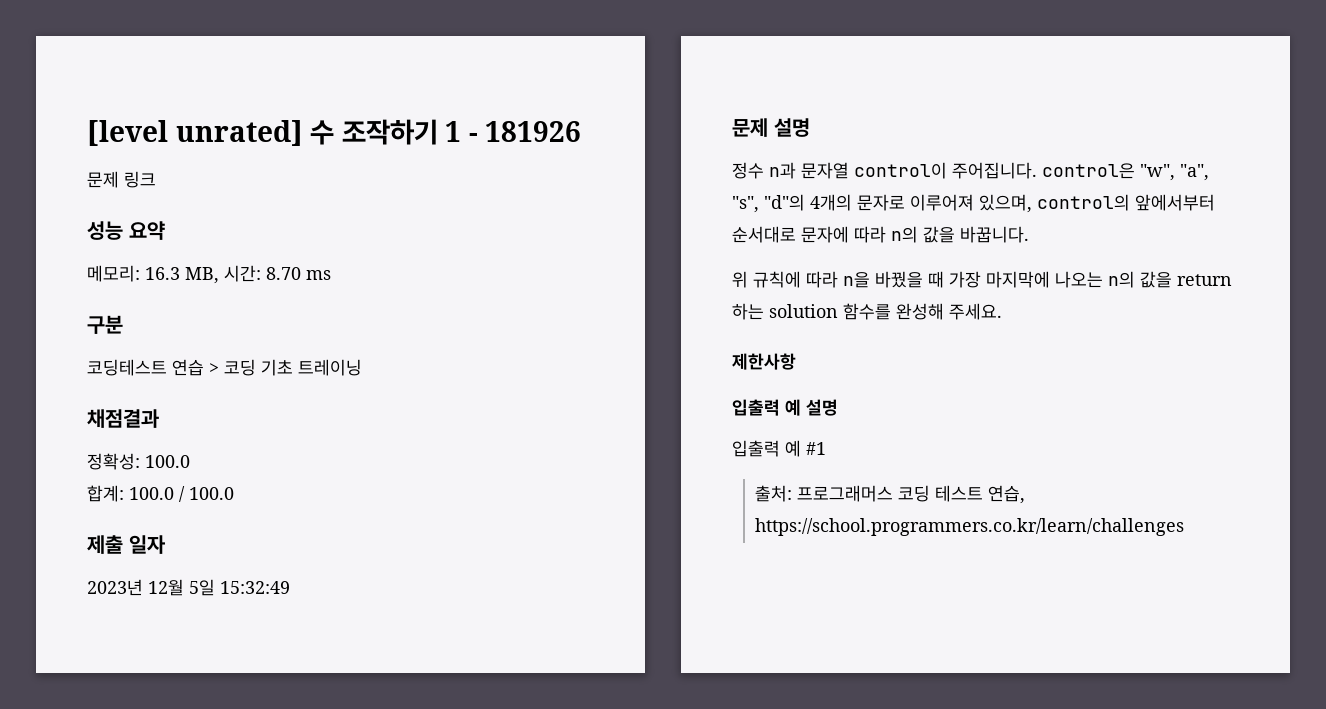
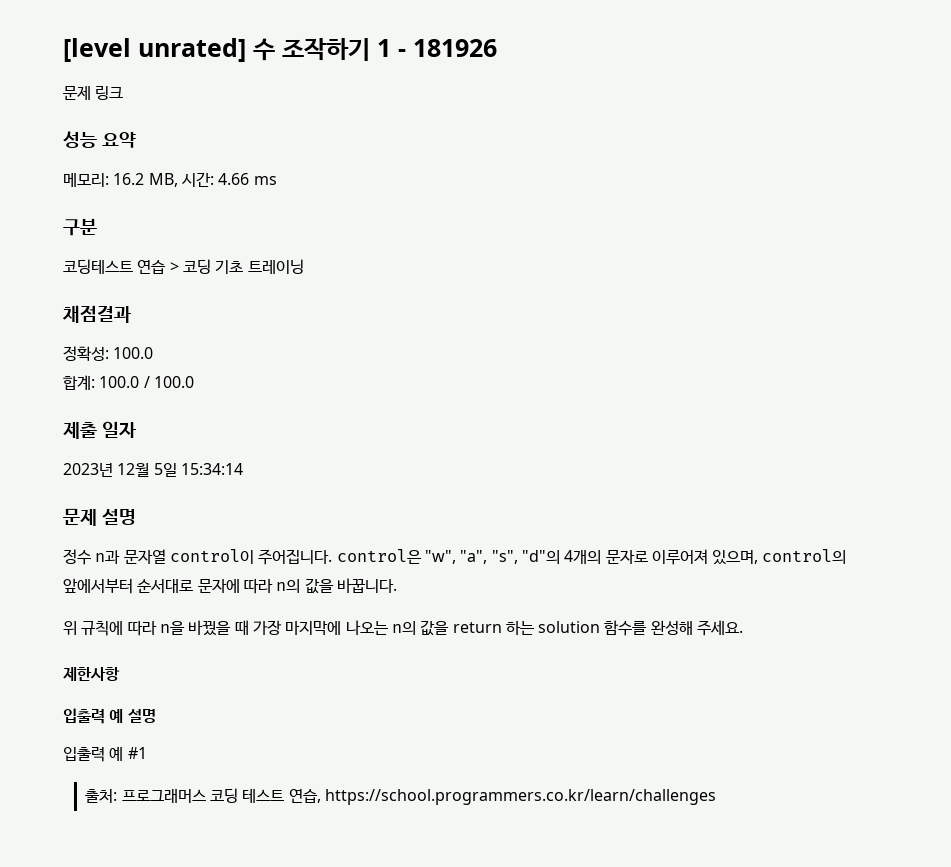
[145,267,180,280] 16.3 -> [113,173,145,185] 16.2
[266,267,301,280] 8.70 -> [218,173,250,185] 4.66
[220,581,290,594] 15:32:49 -> [180,463,243,475] 15:34:14

